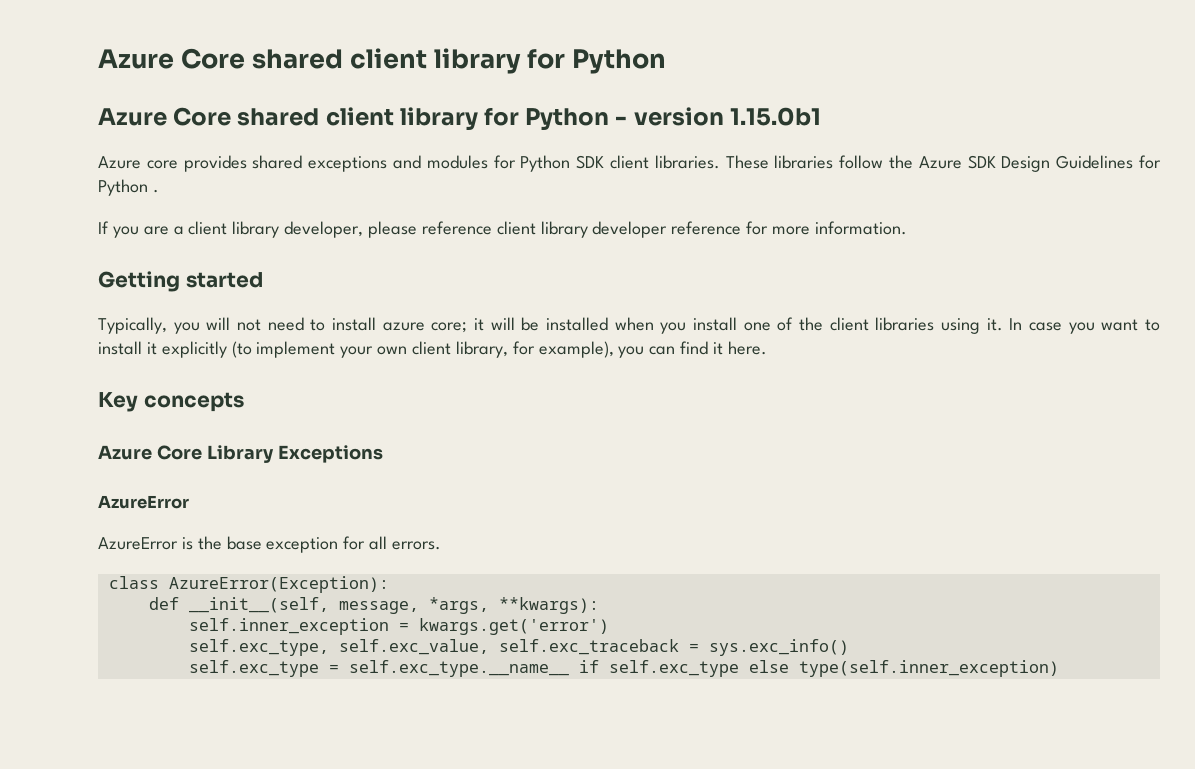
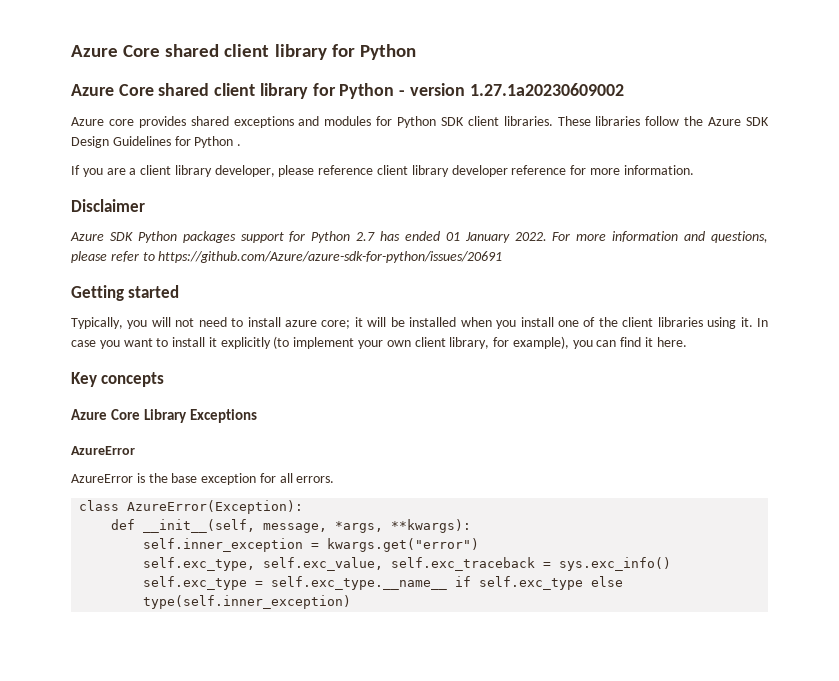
[729,107,821,126] 1.15.0b1 -> [469,83,624,96] 1.27.1a20230609002
(907, 228) none -> [71,199,145,212] [70,231,768,243] [71,251,503,263] // Disclaimer // Azure SDK Python packages support for Python 2.7 has ended 01 January 2022. For more information and questions, please refer to https://github.com/Azure/azure-sdk-for-python/issues/20691
[418,618,609,635] kwargs.get('error') -> [327,538,480,552] kwargs.get("error")

